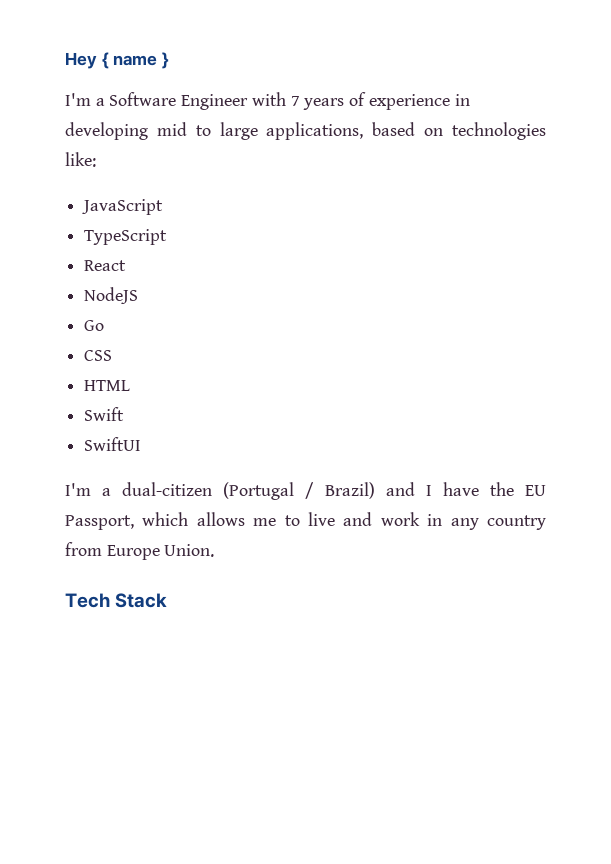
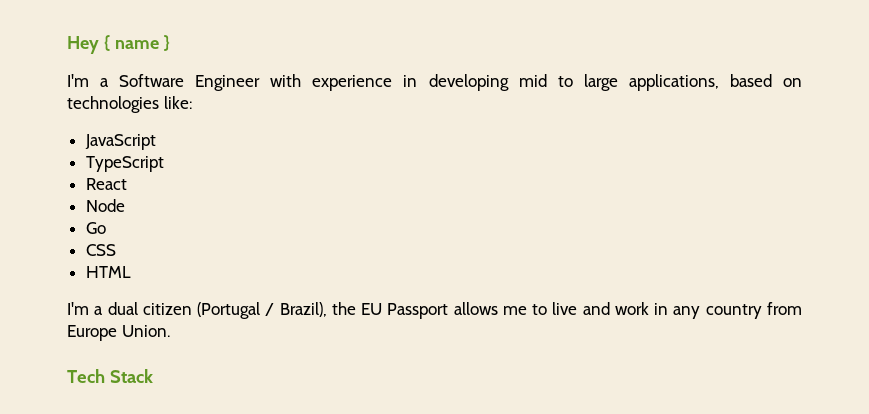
[290,92,367,110] 7 years of -> (302, 80) none
[84,287,139,304] NodeJS -> [85,199,125,212] Node
[84,407,125,421] [84,437,142,451] [65,482,547,500] [65,512,189,530] // Swift // SwiftUI // I'm a dual-citizen (Portugal / Brazil) and I have the EU Passport, which -> [67,302,449,319] // I'm a dual citizen (Portugal / Brazil), the EU Passport

